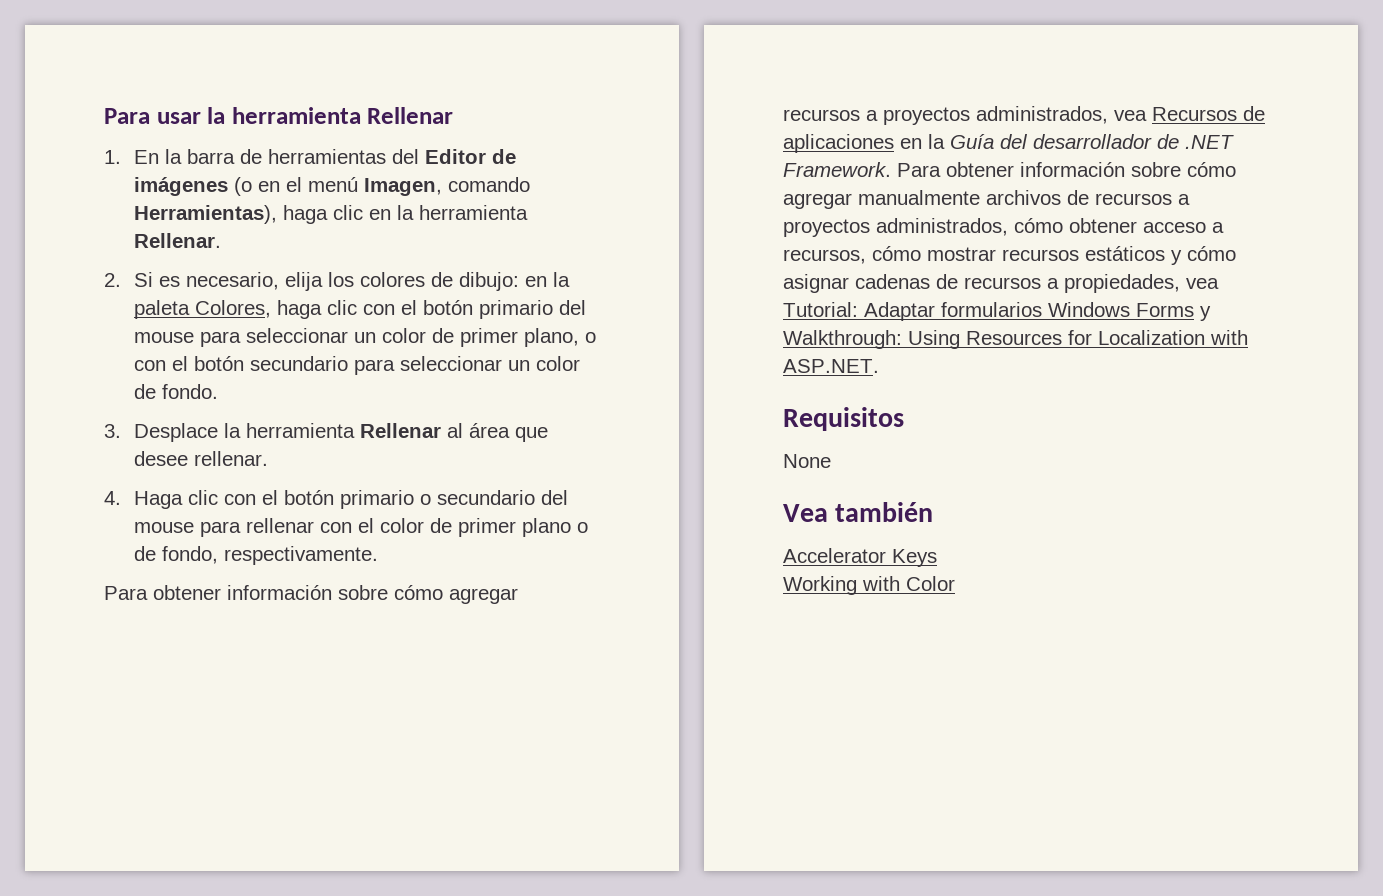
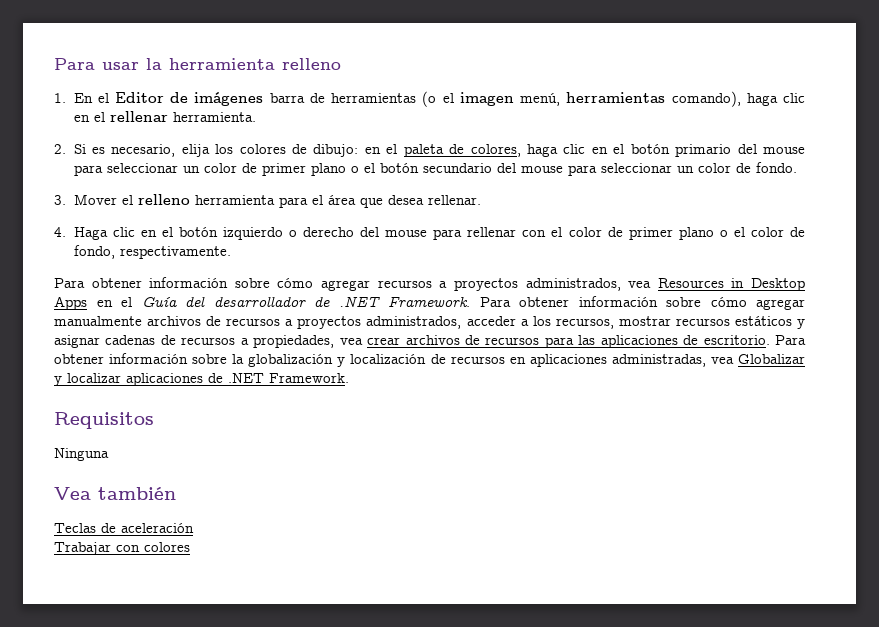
[367,107,454,124] Rellenar -> [282,58,341,70] relleno
[164,149,516,164] [133,177,530,196] [133,205,528,224] [133,233,221,248] la barra de herramientas del Editor de imágenes (o en el menú Imagen, comando Herramientas), haga clic en la herramienta Rellenar. -> [97,91,806,107] [73,111,256,122] el Editor de imágenes barra de herramientas (o el imagen menú, herramientas comando), haga clic en el rellenar herramienta.
[552,272,570,287] [133,300,395,319] la paleta Colores, haga clic con -> [386,144,608,157] el paleta de colores, haga clic en
[523,328,596,347] [133,360,166,371] plano, o con -> [310,163,359,176] plano o
(348, 363) none -> [496,163,563,173] del mouse
[133,423,463,442] Desplace la herramienta Rellenar al -> [73,194,323,208] Mover el relleno herramienta para el
[133,451,188,466] desee -> [387,195,424,205] desea
[223,490,535,509] con el botón primario o secundario -> [140,227,354,240] en el botón izquierdo o derecho
(588, 527) none -> [733,227,784,237] el color
[1152,106,1265,121] [783,134,945,153] Recursos de aplicaciones en la -> [657,278,806,291] [54,296,132,310] Resources in Desktop Apps en el
[1014,218,1224,233] [783,246,921,264] cómo obtener acceso a recursos, cómo -> [466,316,614,329] acceder a los recursos,
[1187,246,1236,261] cómo -> (805, 324) none
[783,302,1211,321] [783,330,1248,349] [783,359,879,373] Tutorial: Adaptar formularios Windows Forms y Walkthrough: Using Resources for Localization with ASP.NET. -> [367,335,806,348] [54,353,806,367] [54,373,349,386] crear archivos de recursos para las aplicaciones de escritorio. Para obtener información sobre la globalización y localización de recursos en aplicaciones administradas, vea Globalizar y localizar aplicaciones de .NET Framework.
[783,454,831,468] // None -> [54,448,109,461] // Ninguna
[783,548,937,567] [783,576,955,595] Accelerator Keys // Working with Color -> [54,523,194,533] [54,542,190,555] Teclas de aceleración // Trabajar con colores

